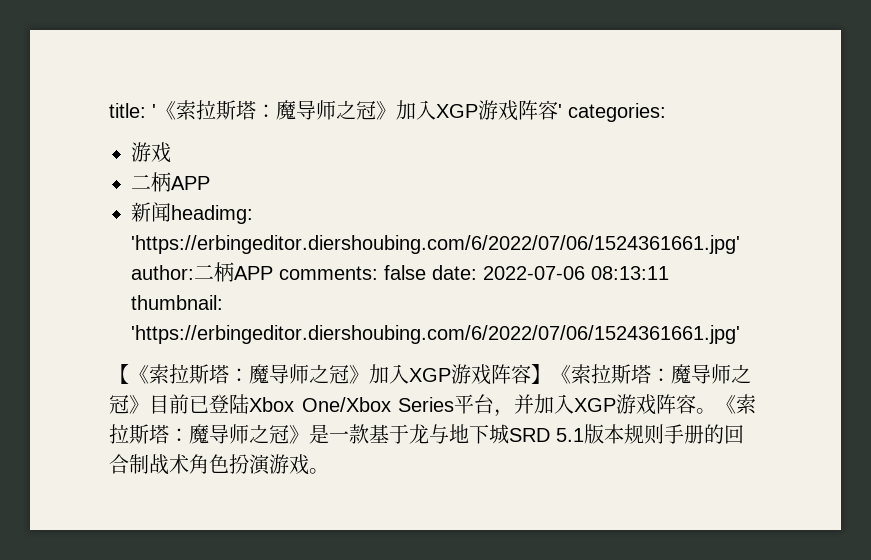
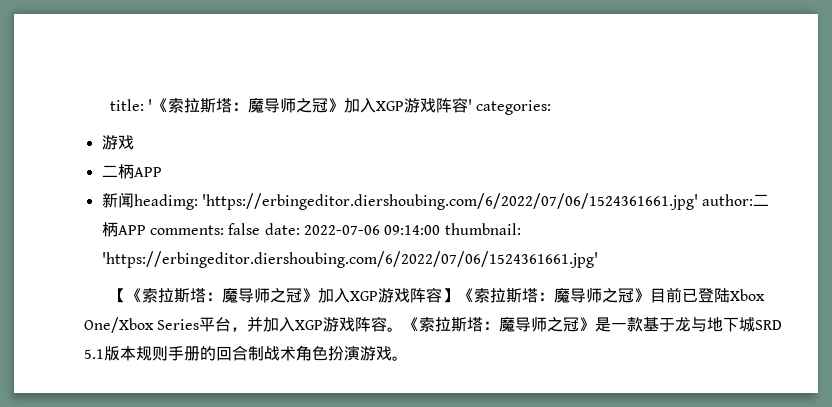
[591,266,669,280] 08:13:11 -> [384,225,441,235] 09:14:00

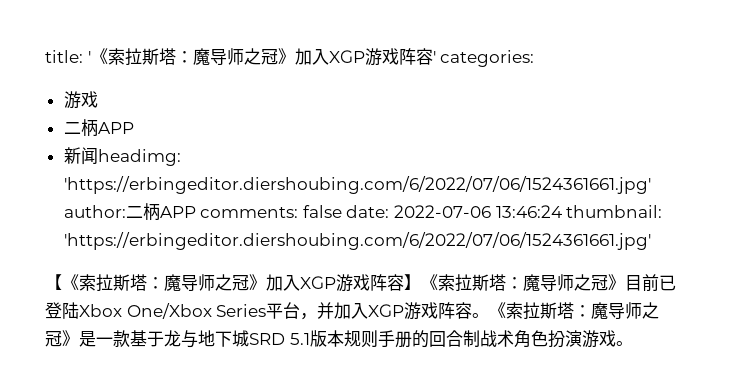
[384,225,441,235] 09:14:00 -> [495,205,562,218] 13:46:24

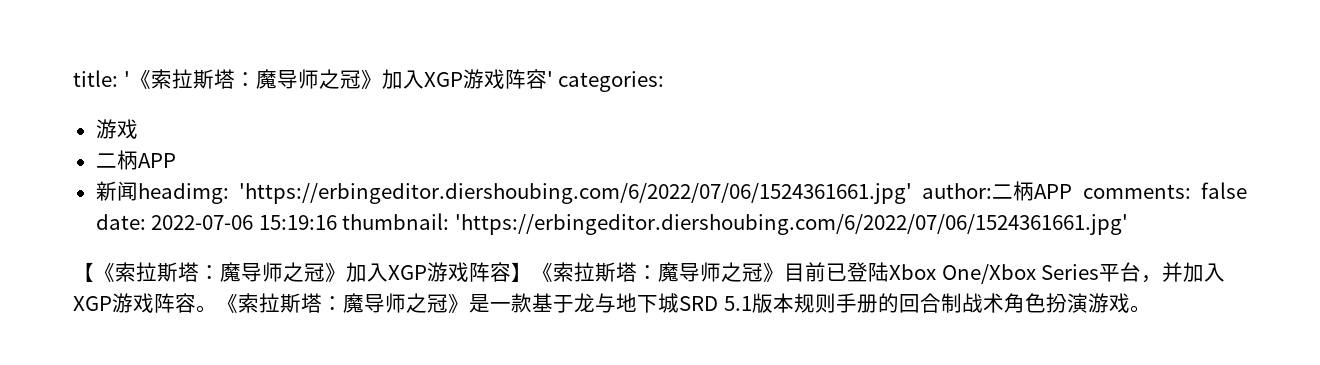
[495,205,562,218] 13:46:24 -> [258,215,337,230] 15:19:16

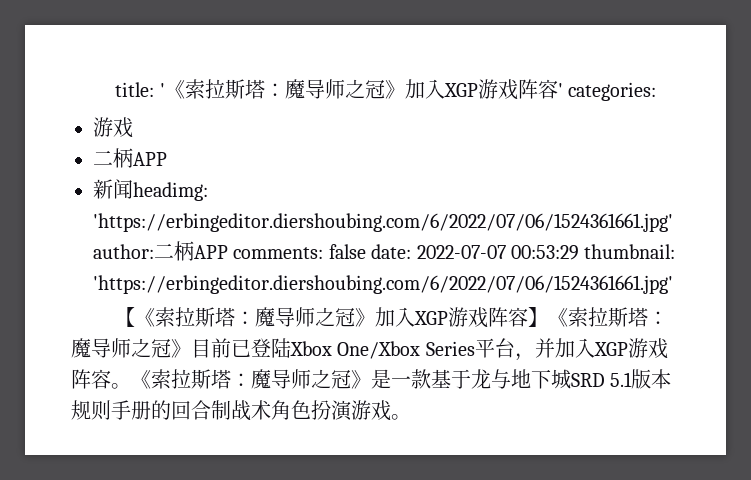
[151,215,337,230] 2022-07-06 15:19:16 -> [416,245,579,260] 2022-07-07 00:53:29

